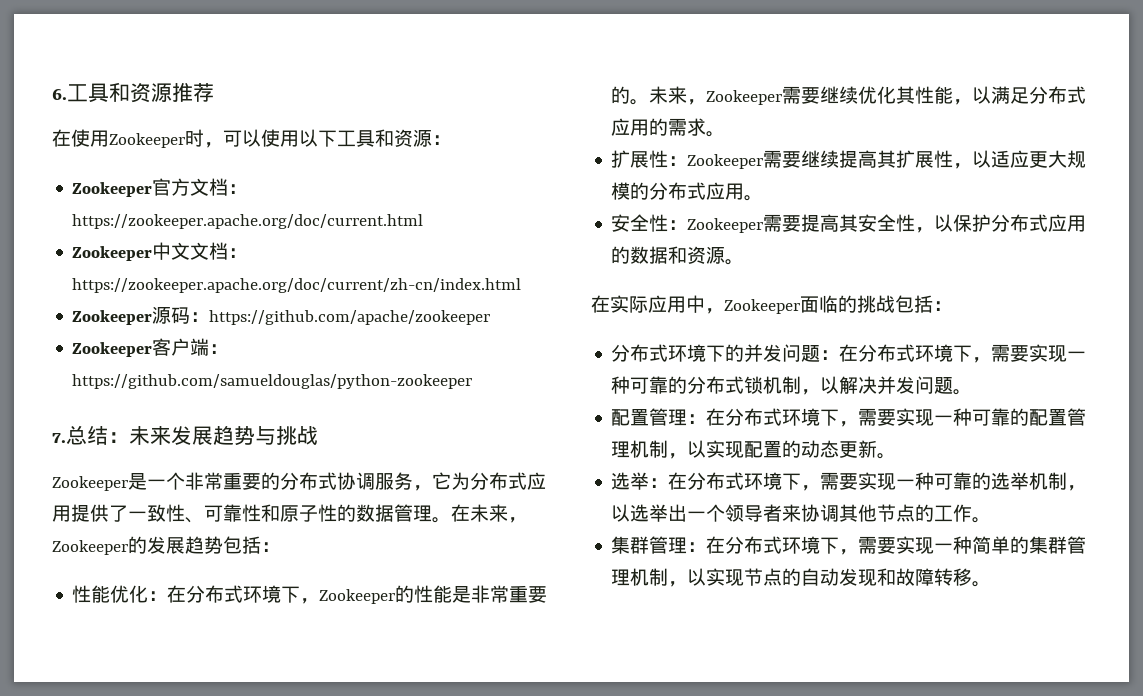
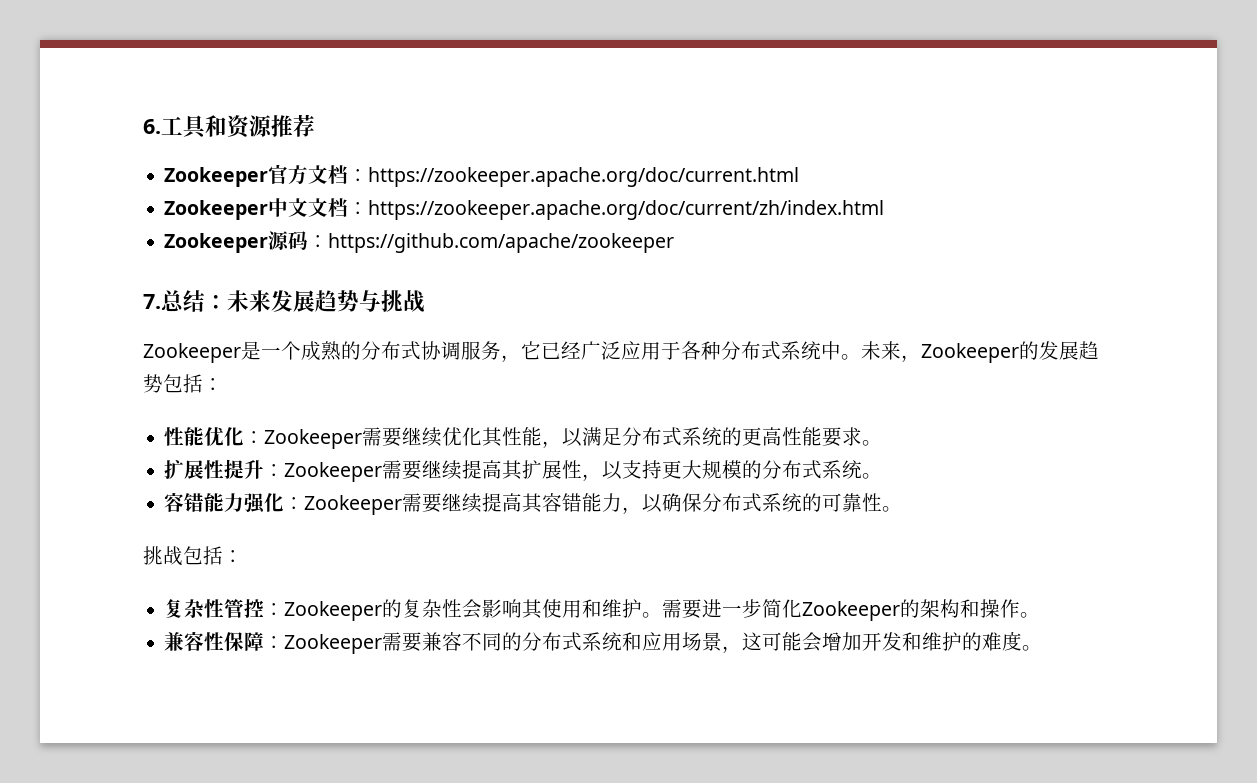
[52,129,451,148] // 在使用Zookeeper时，可以使用以下工具和资源： -> (315, 125) none
[72,278,522,293] https://zookeeper.apache.org/doc/current/zh-cn/index.html -> [368,200,885,220] https://zookeeper.apache.org/doc/current/zh/index.html
[72,338,229,357] [72,374,473,389] // Zookeeper客户端：https://github.com/samueldouglas/python-zookeeper -> (675, 243) none
[185,472,261,490] 非常重要 -> [301,341,341,361] 成熟
[451,472,546,490] [52,504,470,523] 为分布式应用提供了一致性、可靠性和原子性的数据管理。在 -> [541,341,861,360] 已经广泛应用于各种分布式系统中。
[167,585,548,604] [611,86,707,105] 在分布式环境下，Zookeeper的性能是非常重要的。未来， -> (265, 437) none
[611,118,688,136] 应用的需 -> [682,427,843,447] 系统的更高性能要
(669, 159) none -> [224,459,265,479] 提升
[991,150,1030,168] 适应 -> [622,460,663,479] 支持
[706,182,764,201] [611,214,1087,233] [611,246,745,265] [591,295,952,314] [611,344,1087,363] [611,376,973,395] [611,408,1087,427] [611,440,897,459] [611,472,1087,491] [611,504,992,523] [611,536,1087,555] [611,568,973,587] 应用。 // 安全性：Zookeeper需要提高其安全性，以保护分布式应用的数据和资源。 // 在实际应用中，Zookeeper面临的挑战包括： // 分布式环境下的并发问题：在分布式环境下，需要实现一种可靠的分布式锁机制，以解决并发问题。 // 配置管理：在分布式环境下，需要实现一种可靠的配置管理机制，以实现配置的动态更新。 // 选举：在分布式环境下，需要实现一种可靠的选举机制，以选举出一个领导者来协调其他节点的工作。 // 集群管理：在分布式环境下，需要实现一种简单的集群管理机制，以实现节点的自动发现和故障转移 -> [822,460,883,479] [164,492,903,515] [143,546,243,566] [164,599,1041,621] [164,631,1023,654] 系统。 // 容错能力强化：Zookeeper需要继续提高其容错能力，以确保分布式系统的可靠性。 // 挑战包括： // 复杂性管控：Zookeeper的复杂性会影响其使用和维护。需要进一步简化Zookeeper的架构和操作。 // 兼容性保障：Zookeeper需要兼容不同的分布式系统和应用场景，这可能会增加开发和维护的难度

